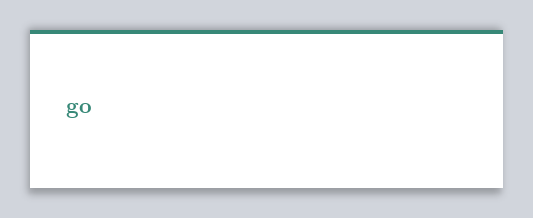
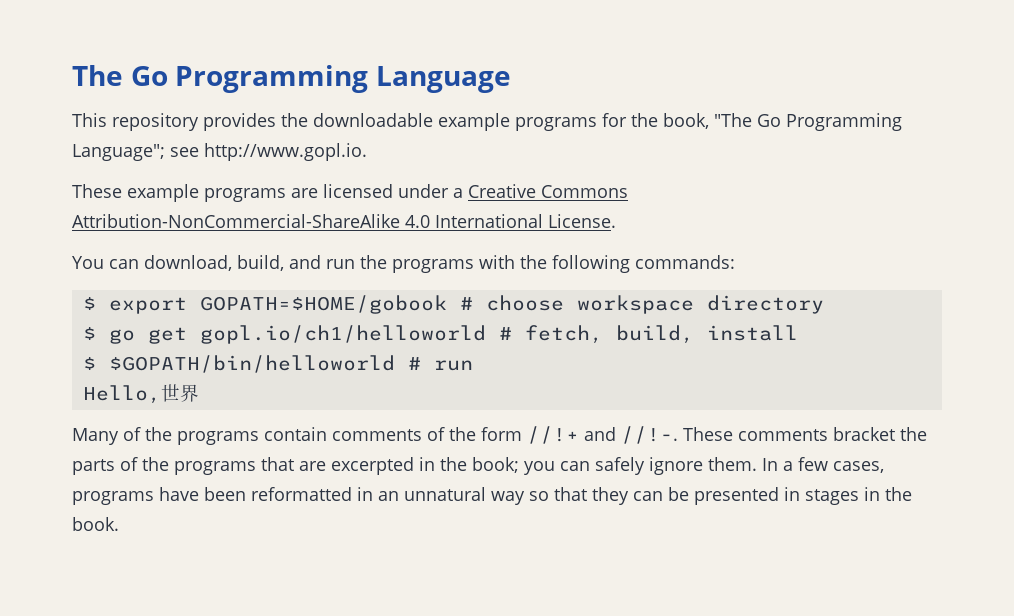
[66,102,92,118] go -> [72,65,511,93] [72,113,902,131] [72,143,367,161] [72,184,628,202] [72,214,616,228] [72,255,735,273] [82,295,824,314] [82,325,798,344] [82,355,473,373] [82,384,199,404] [72,426,927,445] [72,457,884,475] [72,487,912,505] [72,517,119,531] The Go Programming Language // This repository provides the downloadable example programs for the book, "The Go Programming Language"; see http://www.gopl.io. // These example programs are licensed under a Creative Commons Attribution-NonCommercial-ShareAlike 4.0 International License. // You can download, build, and run the programs with the following commands: // $ export GOPATH=$HOME/gobook # choose workspace directory // $ go get gopl.io/ch1/helloworld # fetch, build, install // $ $GOPATH/bin/helloworld # run // Hello,世界 // Many of the programs contain comments of the form //!+ and //!-. These comments bracket the parts of the programs that are excerpted in the book; you can safely ignore them. In a few cases, programs have been reformatted in an unnatural way so that they can be presented in stages in the book.

